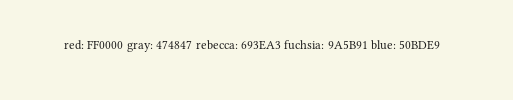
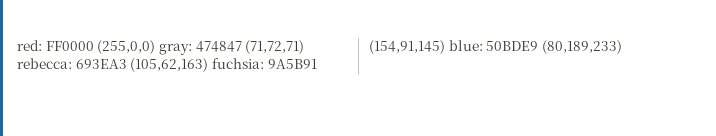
(124, 44) none -> [97,40,156,54] (255,0,0)
(193, 44) none -> [245,40,305,54] (71,72,71)
(281, 45) none -> [130,58,209,72] (105,62,163)
(368, 44) none -> [369,40,445,54] (154,91,145)
(441, 45) none -> [541,40,622,54] (80,189,233)

